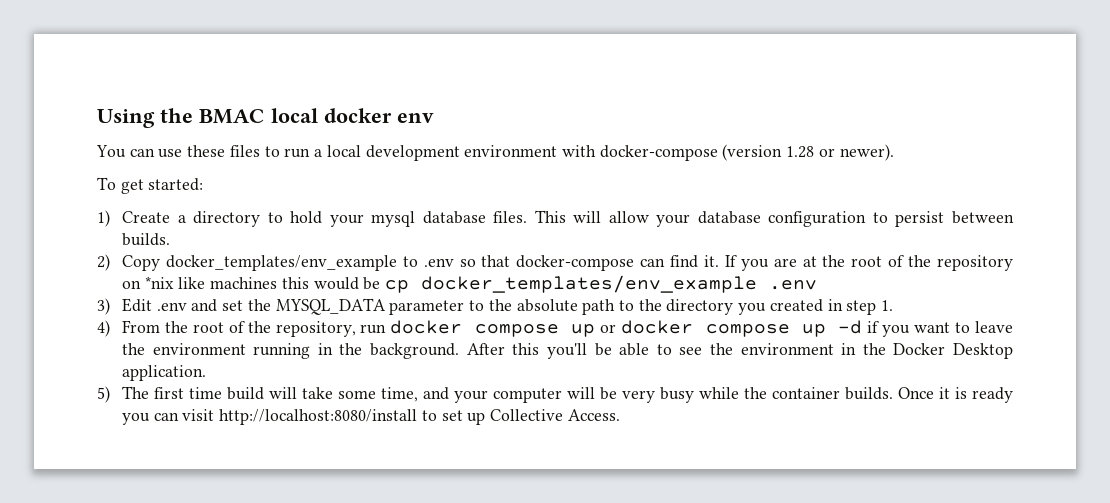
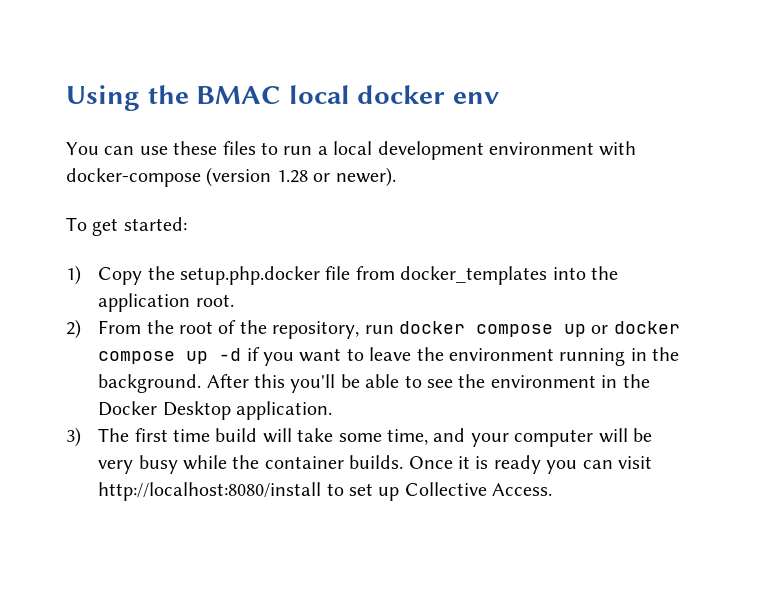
[121,210,1014,227] [121,233,170,246] [97,254,1014,271] [121,275,818,293] [97,298,894,315] [97,320,110,337] Create a directory to hold your mysql database files. This will allow your database configuration to persist between builds. // 2) Copy docker_templates/env_example to .env so that docker-compose can find it. If you are at the root of the repository on *nix like machines this would be cp docker_templates/env_example .env // 3) Edit .env and set the MYSQL_DATA parameter to the absolute path to the directory you created in step 1. // 4) -> [98,266,619,285] [98,293,234,312] [66,319,81,339] Copy the setup.php.docker file from docker_templates into the application root. // 2)
[97,386,110,403] 5) -> [66,427,81,447] 3)

